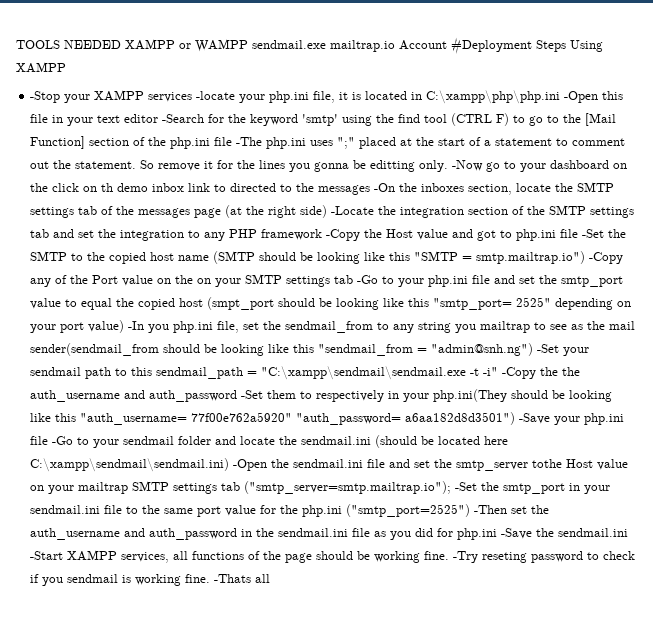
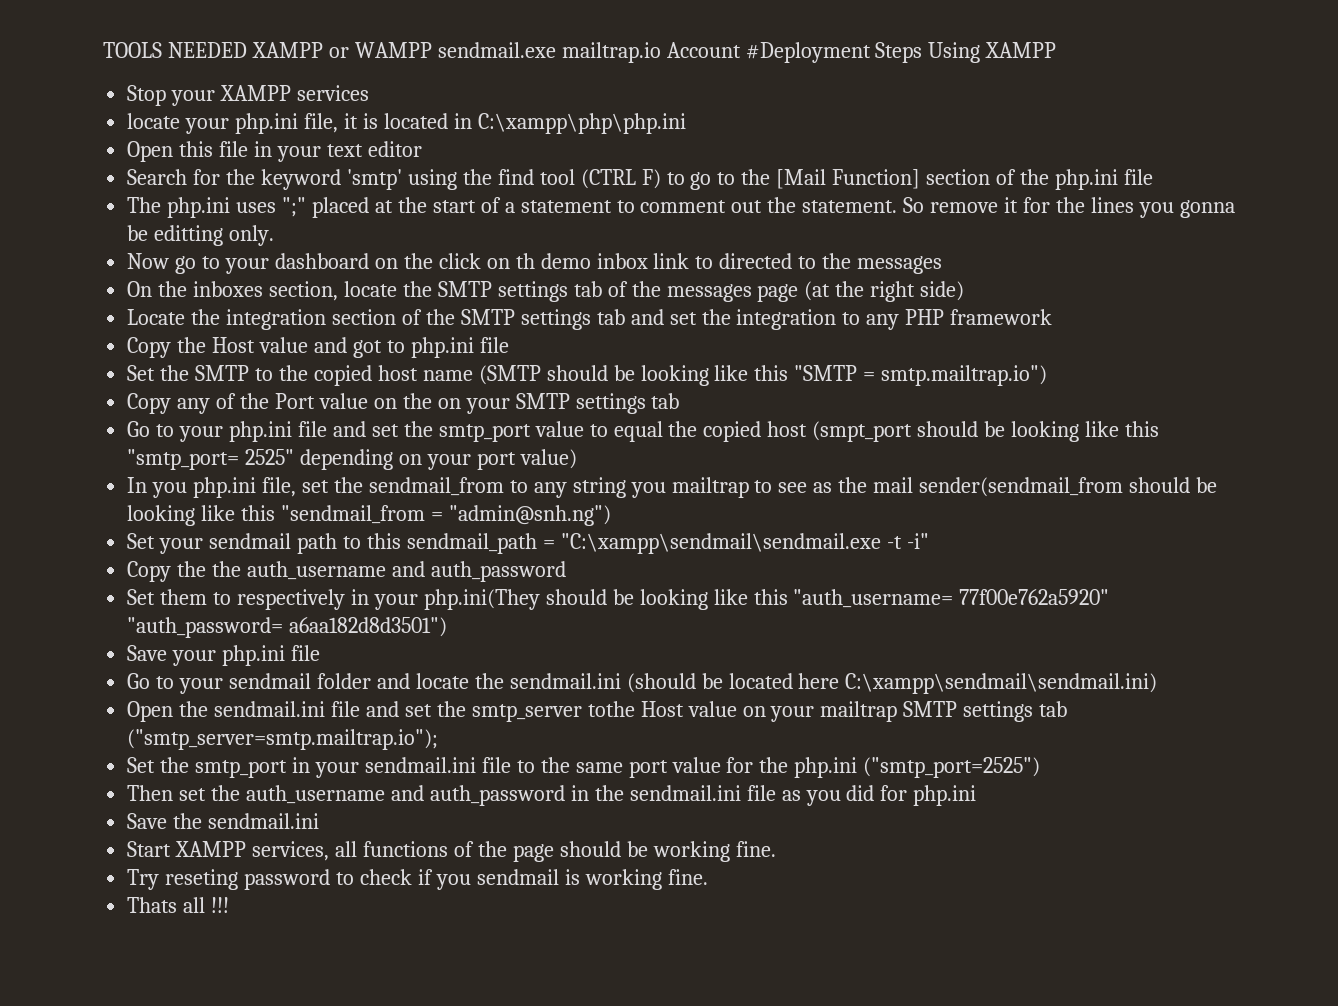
[30,91,61,103] -Stop -> [127,85,167,106] Stop
[196,91,236,100] -locate -> [127,113,181,129] // locate
[564,91,599,103] -Open -> [127,141,174,162] // Open
[162,114,205,123] -Search -> [127,169,188,185] // Search
[236,137,263,146] -The -> [127,197,162,213] // The
[452,160,484,171] -Now -> [127,253,170,269] // Now
[374,183,396,192] -On -> [127,281,153,297] // On
[331,206,375,215] -Locate -> [127,309,186,325] // Locate
[326,229,361,241] -Copy -> [127,337,172,358] // Copy
[582,229,605,238] -Set -> [127,365,156,381] // Set
[589,252,624,264] -Copy -> [127,393,172,414] // Copy
[357,275,379,284] -Go -> [127,421,151,437] // Go
[128,321,145,330] -In -> [127,477,148,493] // In
[537,344,560,353] -Set -> [127,533,156,549] // Set
[502,367,537,379] -Copy -> [127,561,172,582] // Copy
[241,390,264,399] -Set -> [127,589,156,605] // Set
[519,413,625,425] [30,436,74,445] -Save your php.ini file -Go -> [127,645,321,666] [127,673,151,689] // Save your php.ini file // Go
[233,459,268,471] -Open -> [127,701,174,722] // Open
[455,482,478,491] -Set -> [127,757,156,773] // Set
[474,505,508,514] -Then -> [127,785,174,801] // Then
[501,528,629,539] [30,551,64,560] -Save the sendmail.ini -Start -> [127,813,320,829] [127,841,172,857] // Save the sendmail.ini // Start
[453,551,479,563] -Try -> [127,869,160,890] // Try
[214,574,271,583] -Thats all -> [127,897,230,913] // Thats all !!!

